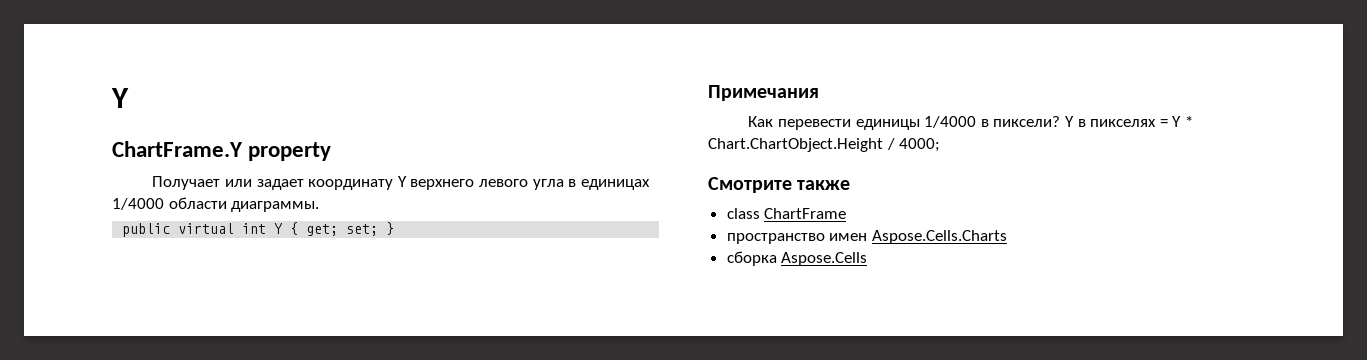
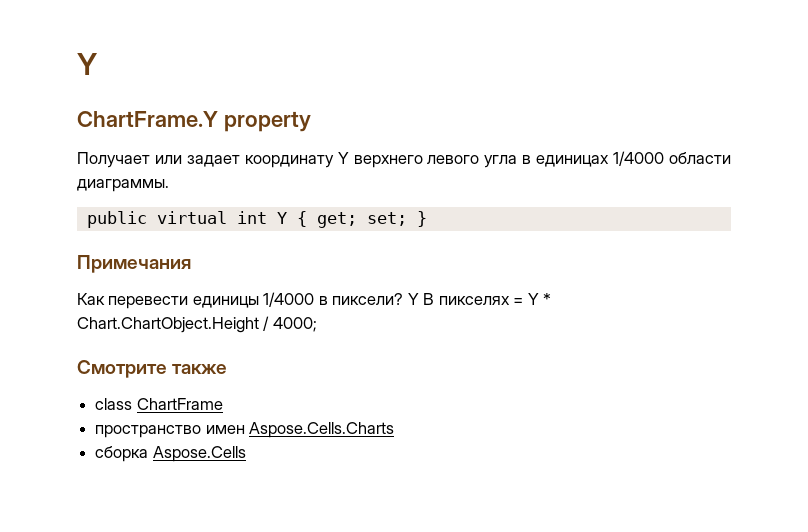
[1077,119,1086,127] в -> [423,293,435,305] В

